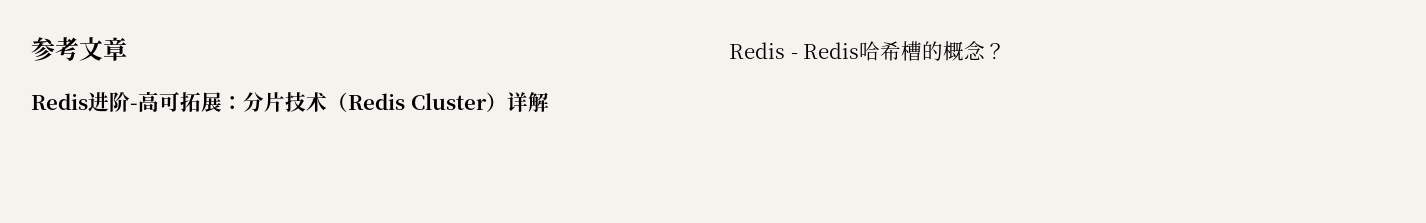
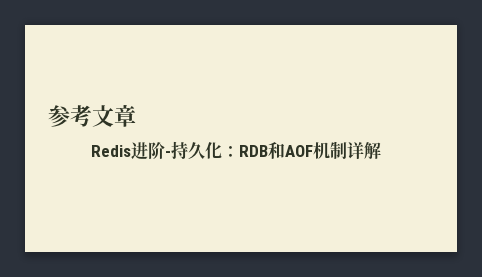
[138,92,549,112] [729,41,1007,61] 高可拓展：分片技术（Redis Cluster）详解 // Redis - Redis哈希槽的概念？ -> [171,141,382,160] 持久化：RDB和AOF机制详解

